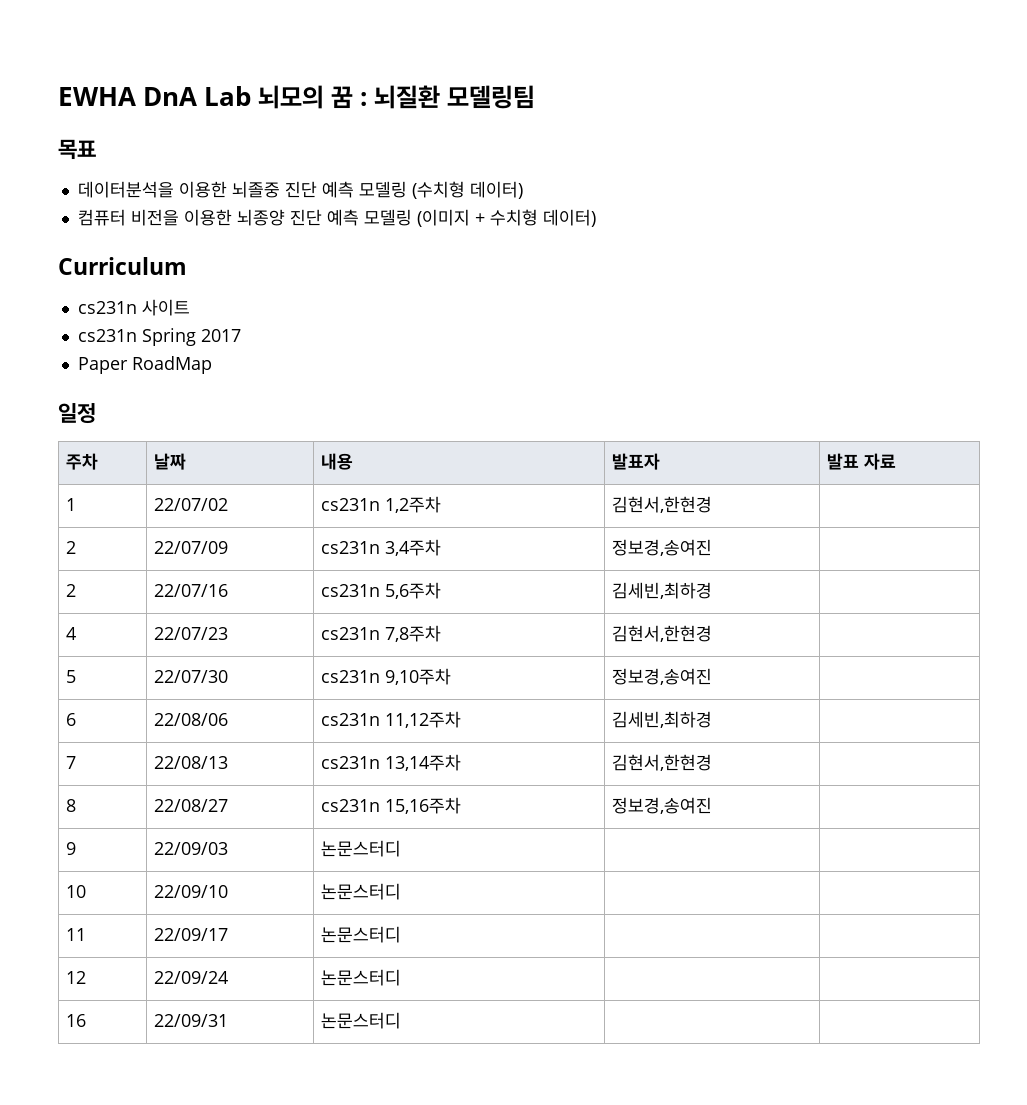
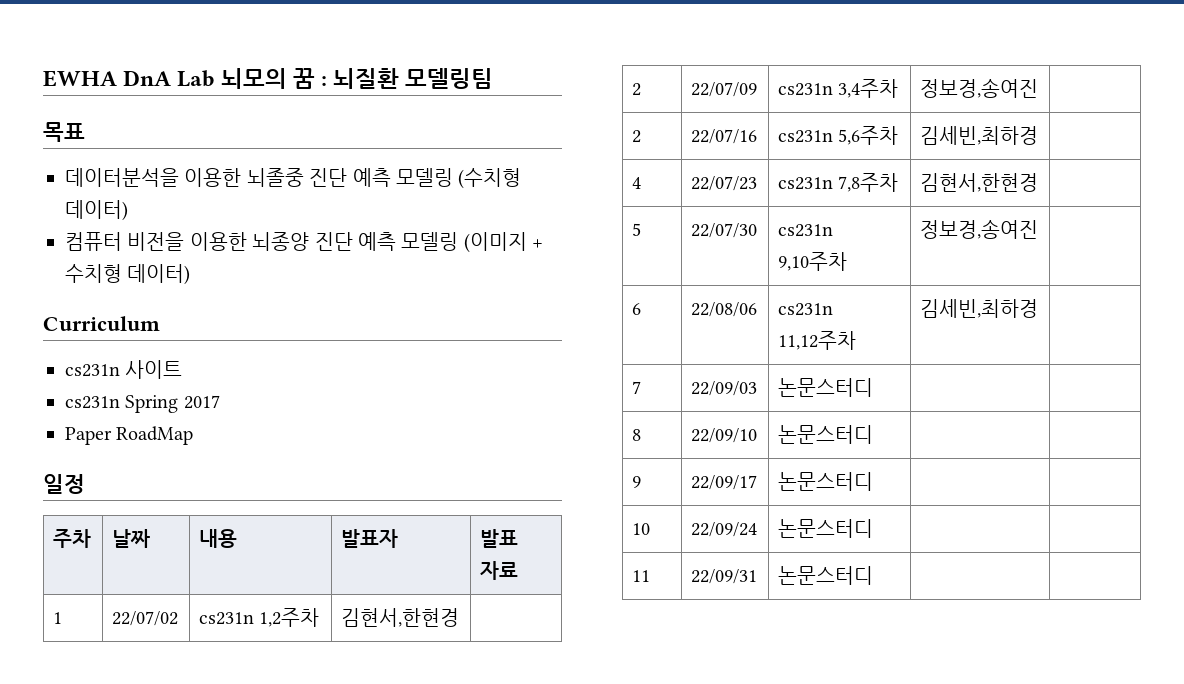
[153,756,228,769] [320,754,461,771] [611,754,712,771] [65,799,76,812] [153,799,228,812] [320,797,461,814] [611,797,712,814] 22/08/13 | cs231n 13,14주차 | 김현서,한현경 | // 8 | 22/08/27 | cs231n 15,16주차 | 정보경,송여진 -> [691,381,758,396] [778,378,874,397] [632,429,642,441] [691,428,758,443] [778,425,874,444] 22/09/03 | 논문스터디 | | // 8 | 22/09/10 | 논문스터디 |
[153,842,228,855] 22/09/03 -> [691,475,758,490] 22/09/17
[153,885,228,898] 22/09/10 -> [691,522,758,537] 22/09/24
[153,928,228,941] [320,926,401,943] [65,971,86,984] [153,971,228,984] [320,969,401,986] [65,1014,86,1027] | 22/09/17 | 논문스터디 | | // 12 | 22/09/24 | 논문스터디 | | // 16 -> (651, 576) none

